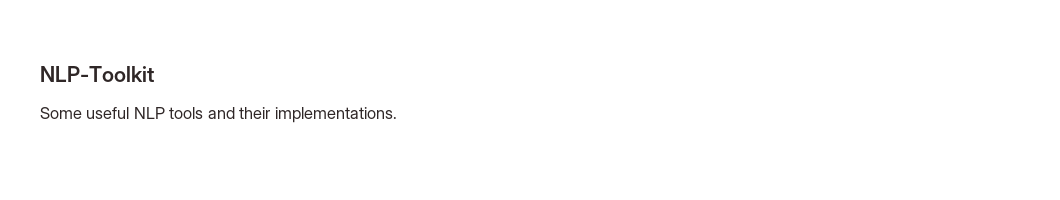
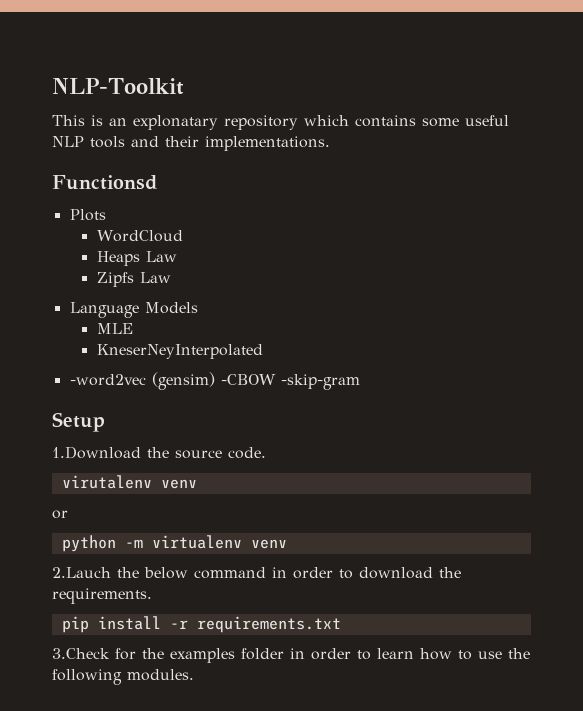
[40,107,82,119] Some -> [52,115,459,130] This is an explonatary repository which contains some
(397, 115) none -> [52,175,157,190] [69,209,106,221] [96,230,183,242] [96,251,177,266] [96,272,171,287] [69,302,198,318] [96,323,133,334] [96,344,263,359] [69,372,360,390] [52,412,105,432] [52,446,266,459] [61,475,197,489] [52,510,68,519] [61,535,287,552] [52,567,461,579] [52,588,152,604] [61,616,341,633] [52,648,530,663] [52,669,194,685] // Functionsd // Plots // WordCloud // Heaps Law // Zipfs Law // Language Models // MLE // KneserNeyInterpolated // -word2vec (gensim) -CBOW -skip-gram // Setup // 1.Download the source code. // virutalenv venv // or // python -m virtualenv venv // 2.Lauch the below command in order to download the requirements. // pip install -r requirements.txt // 3.Check for the examples folder in order to learn how to use the following modules.

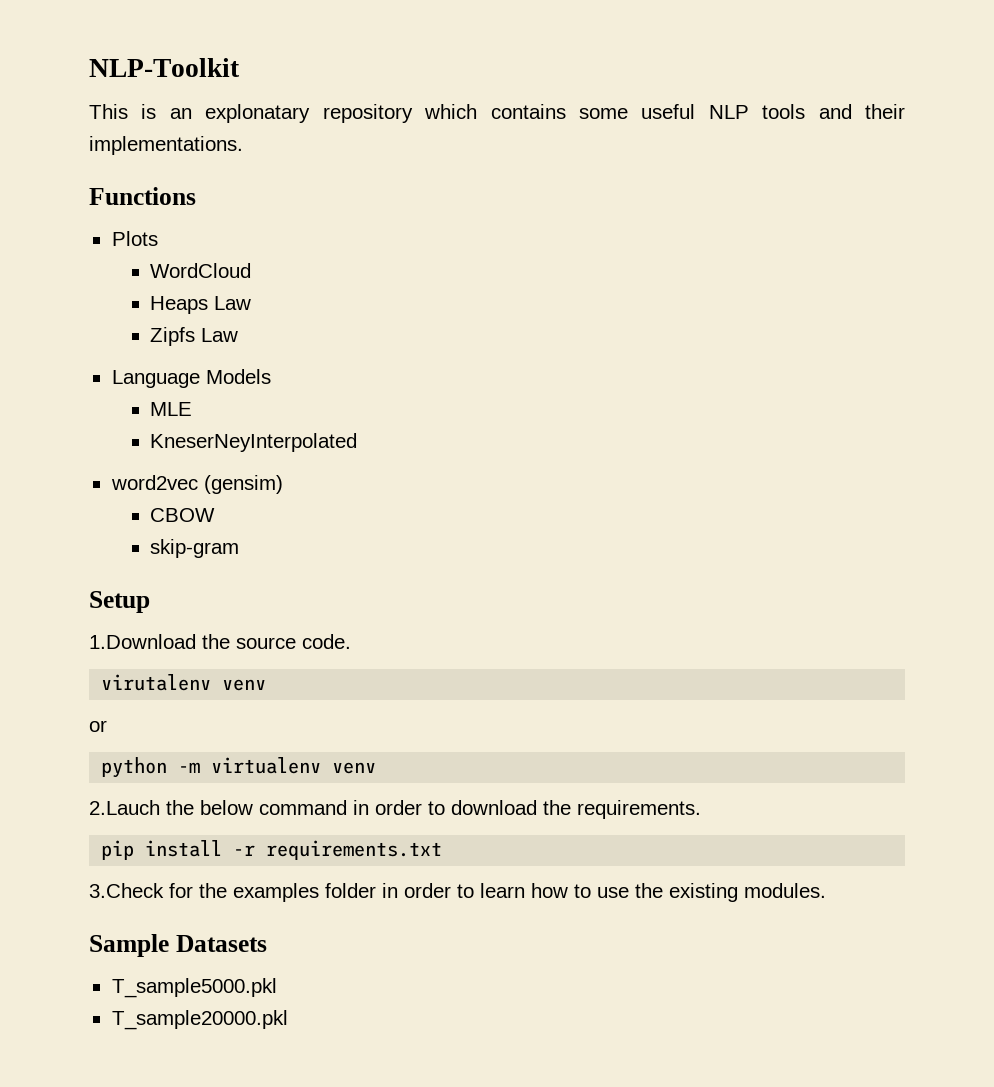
[52,175,157,190] Functionsd -> [89,187,196,205] Functions
[69,374,146,386] -word2vec -> [110,475,198,490] word2vec
[220,374,360,390] -CBOW -skip-gram -> [150,508,216,522] [150,539,240,558] // CBOW // skip-gram
[52,669,122,685] following -> [669,883,738,902] existing
(194, 675) none -> [89,934,267,957] [111,978,277,998] [111,1010,288,1030] // Sample Datasets // T_sample5000.pkl // T_sample20000.pkl

